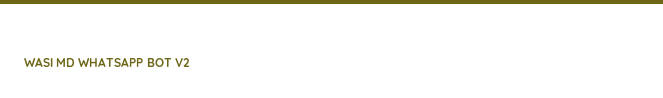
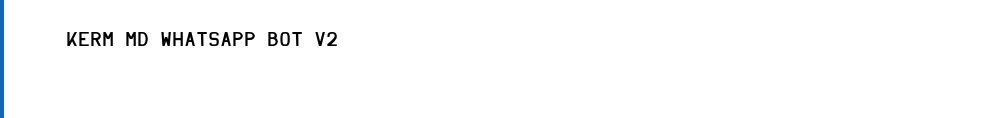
[24,57,53,67] WASI -> [66,32,114,46] KERM

